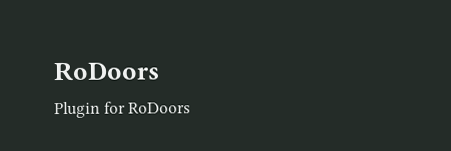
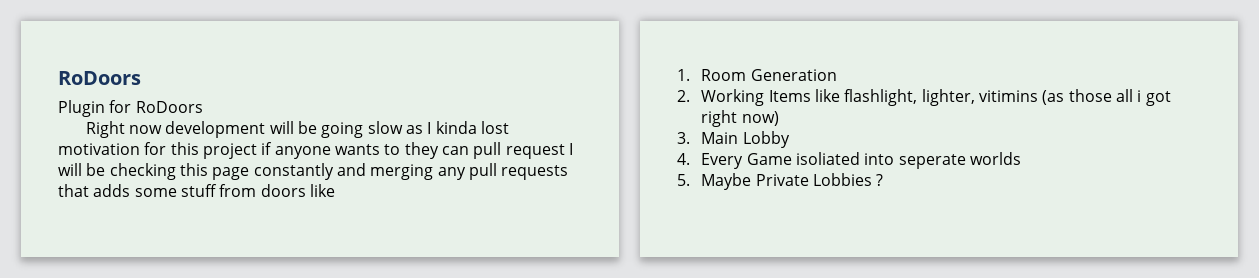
(192, 108) none -> [85,121,509,138] [58,142,573,159] [58,163,569,180] [58,184,335,197] [677,69,837,81] [677,89,1171,106] [701,110,779,127] [677,131,790,148] [677,152,1021,169] [677,173,884,190] // Right now development will be going slow as I kinda lost motivation for this project if anyone wants to they can pull request I will be checking this page constantly and merging any pull requests that adds some stuff from doors like // 1. Room Generation // 2. Working Items like flashlight, lighter, vitimins (as those all i got right now) // 3. Main Lobby // 4. Every Game isoliated into seperate worlds // 5. Maybe Private Lobbies ?

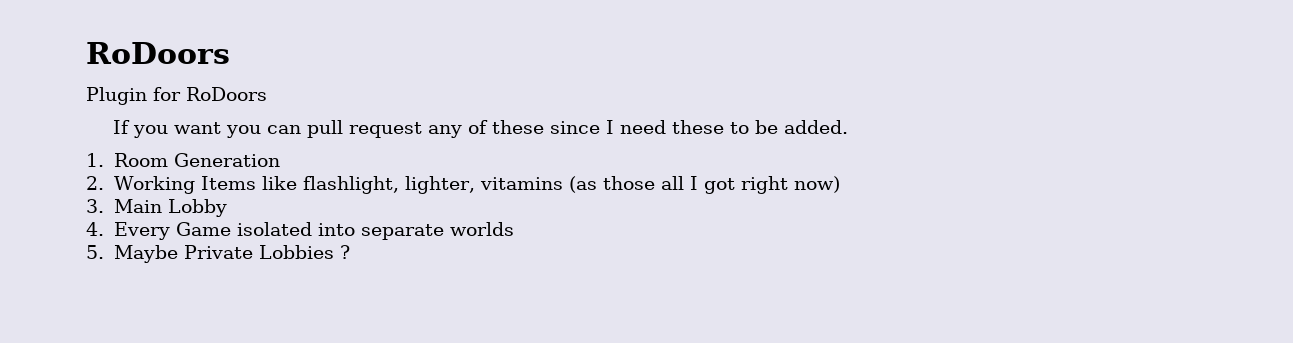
[85,121,509,138] [58,142,573,159] [58,163,569,180] [58,184,335,197] Right now development will be going slow as I kinda lost motivation for this project if anyone wants to they can pull request I will be checking this page constantly and merging any pull requests that adds some stuff from doors like -> [113,120,849,138] If you want you can pull request any of these since I need these to be added.
[978,90,1038,102] vitimins -> [480,177,564,190] vitamins
[1137,90,1142,102] i -> [690,176,699,190] I
[796,152,966,169] isoliated into seperate -> [236,222,444,240] isolated into separate

